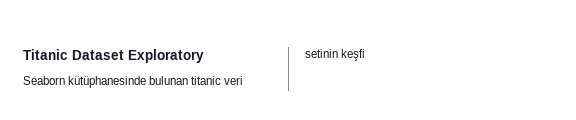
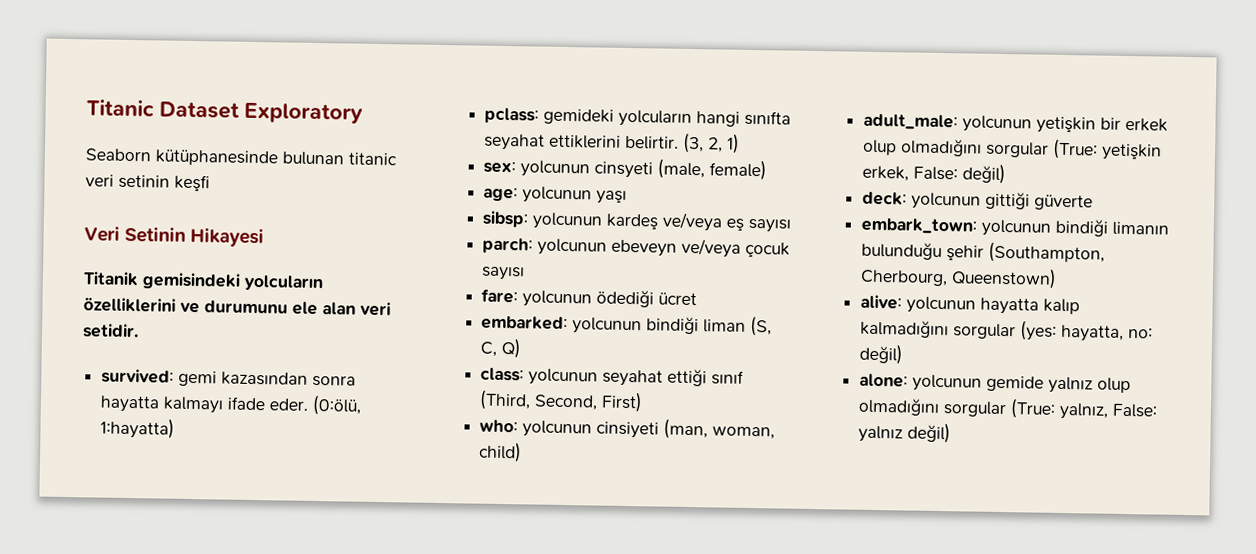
(366, 55) none -> [84,226,265,248] [83,271,323,292] [83,297,391,317] [82,323,139,339] [101,368,357,387] [100,394,363,416] [100,417,176,439] [484,107,792,128] [484,132,741,154] [483,158,768,181] [483,186,628,204] [482,210,792,233] [482,237,791,258] [481,266,526,281] [481,288,698,308] [481,315,773,337] [480,337,523,359] [480,367,745,387] [479,389,644,413] [479,418,776,440] [479,441,523,463] [863,113,1169,134] [862,138,1163,161] [862,163,1007,185] [862,191,1094,211] [861,217,1170,237] [861,241,1106,264] [860,267,1058,289] [860,294,1081,315] [860,319,1154,342] [859,343,904,365] [859,373,1132,394] [858,397,1159,420] [858,422,952,444] // Veri Setinin Hikayesi // Titanik gemisindeki yolcuların özelliklerini ve durumunu ele alan veri setidir. // survived: gemi kazasından sonra hayatta kalmayı ifade eder. (0:ölü, 1:hayatta) // pclass: gemideki yolcuların hangi sınıfta seyahat ettiklerini belirtir. (3, 2, 1) // sex: yolcunun cinsyeti (male, female) // age: yolcunun yaşı // sibsp: yolcunun kardeş ve/veya eş sayısı // parch: yolcunun ebeveyn ve/veya çocuk sayısı // fare: yolcunun ödediği ücret // embarked: yolcunun bindiği liman (S, C, Q) // class: yolcunun seyahat ettiği sınıf (Third, Second, First) // who: yolcunun cinsiyeti (man, woman, child) // adult_male: yolcunun yetişkin bir erkek olup olmadığını sorgular (True: yetişkin erkek, False: değil) // deck: yolcunun gittiği güverte // embark_town: yolcunun bindiği limanın bulunduğu şehir (Southampton, Cherbourg, Queenstown) // alive: yolcunun hayatta kalıp kalmadığını sorgular (yes: hayatta, no: değil) // alone: yolcunun gemide yalnız olup olmadığını sorgular (True: yalnız, False: yalnız değil)

